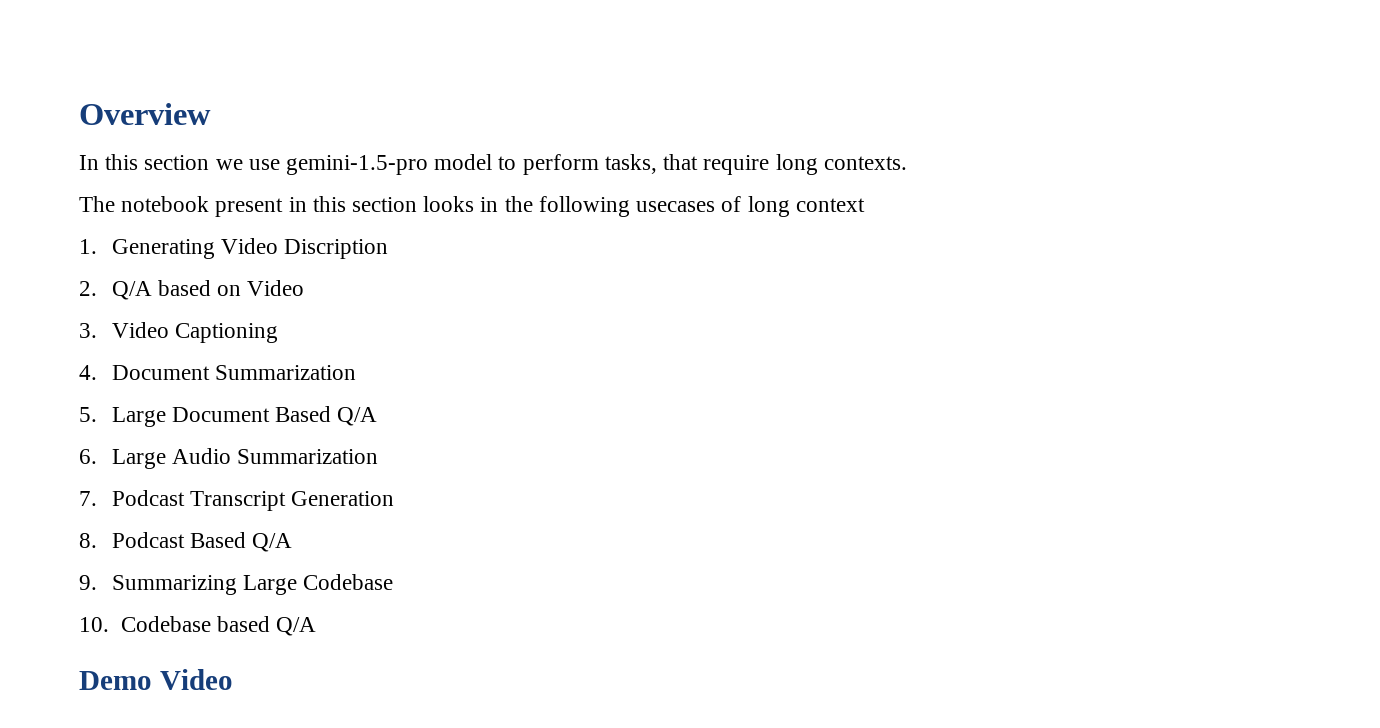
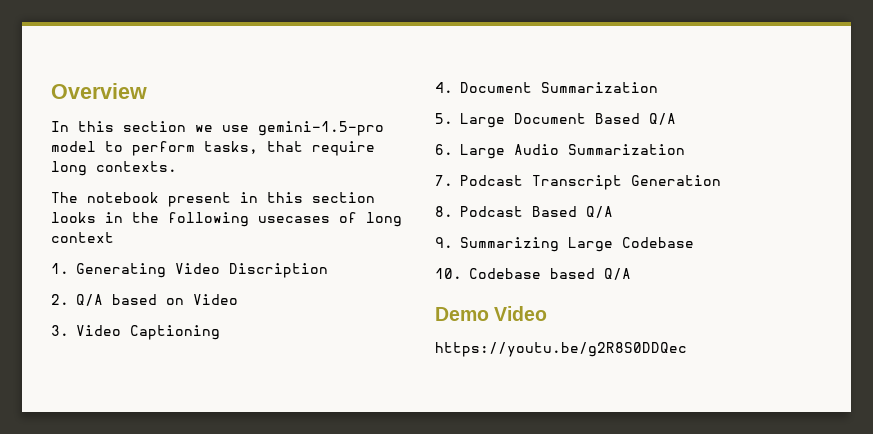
(233, 679) none -> [435,342,687,357] // https://youtu.be/g2R8S0DDQec

